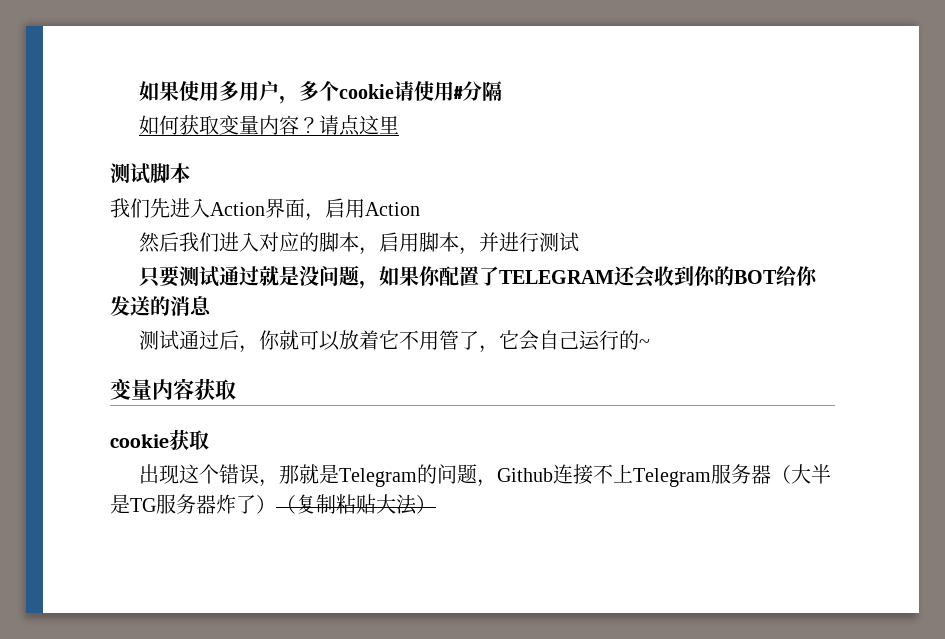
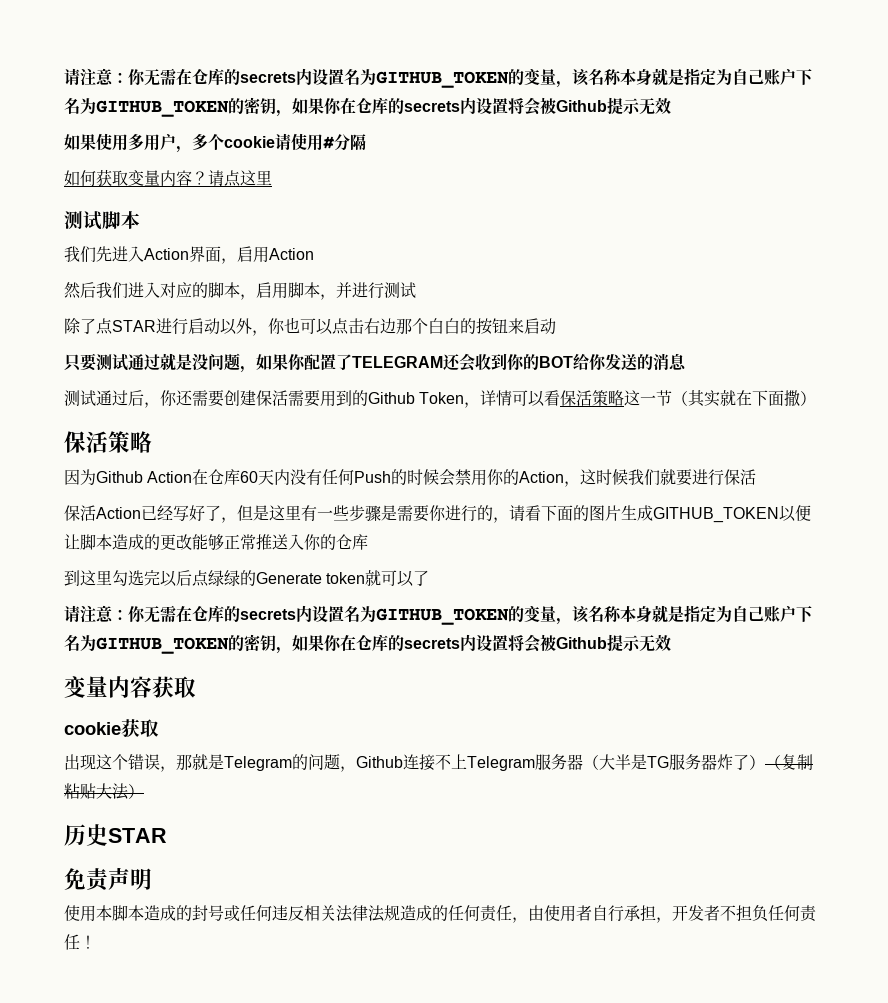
(139, 91) none -> [64,68,813,88] [64,97,671,117] 请注意：你无需在仓库的secrets内设置名为GITHUB_TOKEN的变量，该名称本身就是指定为自己账户下名为GITHUB_TOKEN的密钥，如果你在仓库的secrets内设置将会被Github提示无效 //
(580, 242) none -> [64,317,556,336] // 除了点STAR进行启动以外，你也可以点击右边那个白白的按钮来启动
[279,330,651,353] 就可以放着它不用管了，它会自己运行的~ -> [176,390,817,408] [64,431,152,453] [64,469,757,487] [64,505,811,523] [64,534,368,551] [64,570,430,587] [64,605,813,625] [64,634,671,654] 还需要创建保活需要用到的Github Token，详情可以看保活策略这一节（其实就在下面撒） // 保活策略 // 因为Github Action在仓库60天内没有任何Push的时候会禁用你的Action，这时候我们就要进行保活 // 保活Action已经写好了，但是这里有一些步骤是需要你进行的，请看下面的图片生成GITHUB_TOKEN以便让脚本造成的更改能够正常推送入你的仓库 // 到这里勾选完以后点绿绿的Generate token就可以了 // 请注意：你无需在仓库的secrets内设置名为GITHUB_TOKEN的变量，该名称本身就是指定为自己账户下名为GITHUB_TOKEN的密钥，如果你在仓库的secrets内设置将会被Github提示无效
(436, 504) none -> [64,824,167,846] [64,867,152,892] [64,905,817,923] [64,934,96,950] // 历史STAR // 免责声明 // 使用本脚本造成的封号或任何违反相关法律法规造成的任何责任，由使用者自行承担，开发者不担负任何责任！

